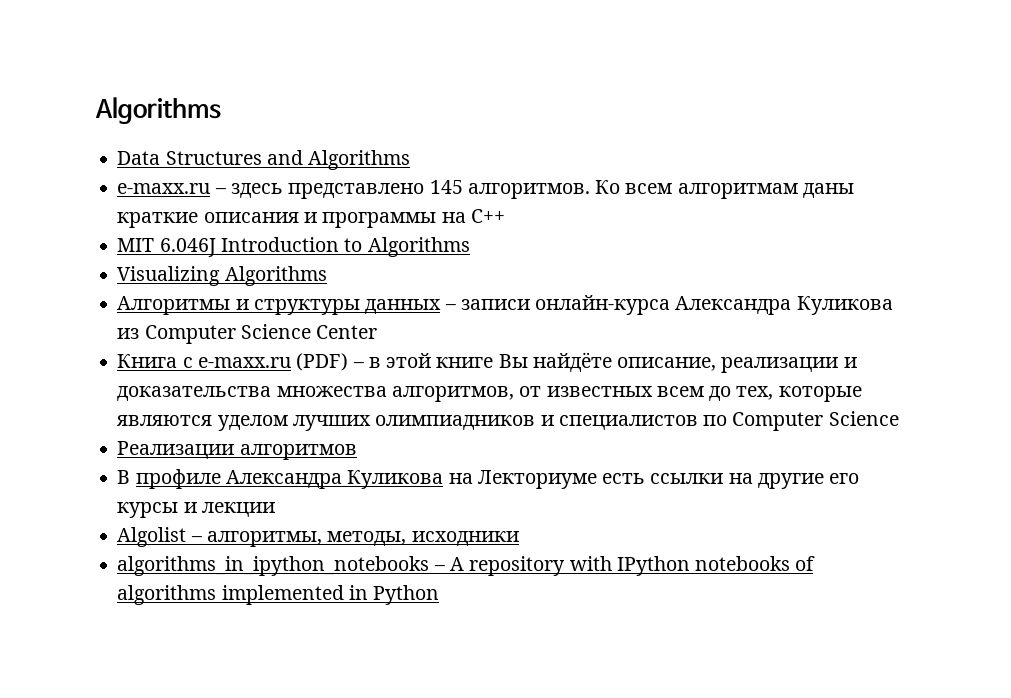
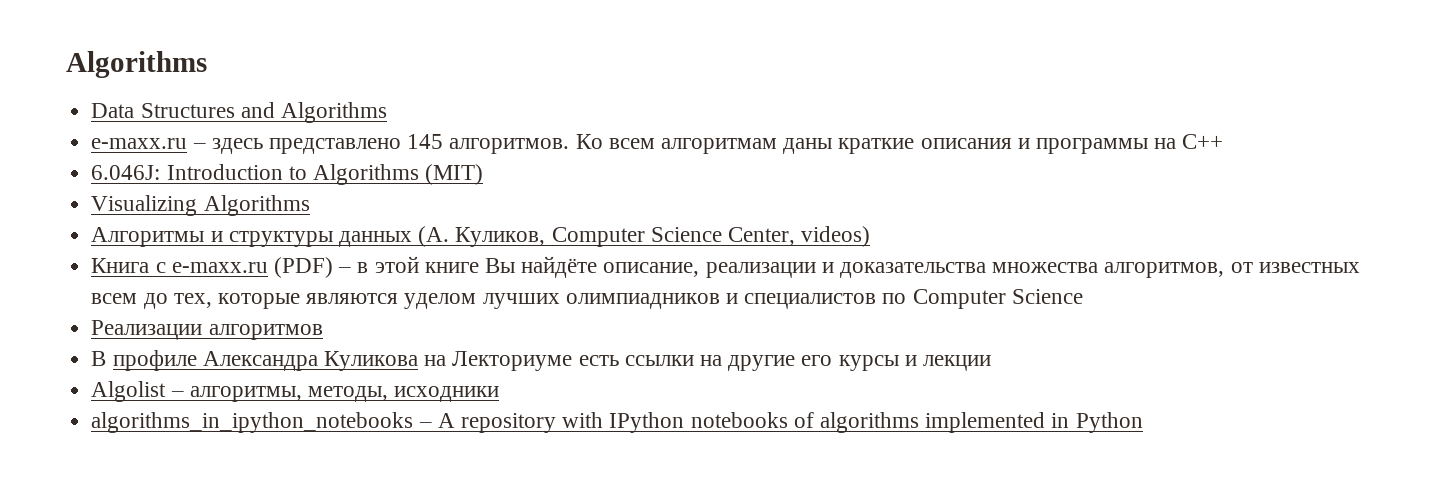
[117,238,216,257] MIT 6.046J -> [91,165,161,180] 6.046J:
(470, 247) none -> [425,164,484,185] (MIT)
[444,295,893,315] [117,324,378,344] – записи онлайн-курса Александра Куликова из Computer Science Center -> [418,226,871,247] (А. Куликов, Computer Science Center, videos)

